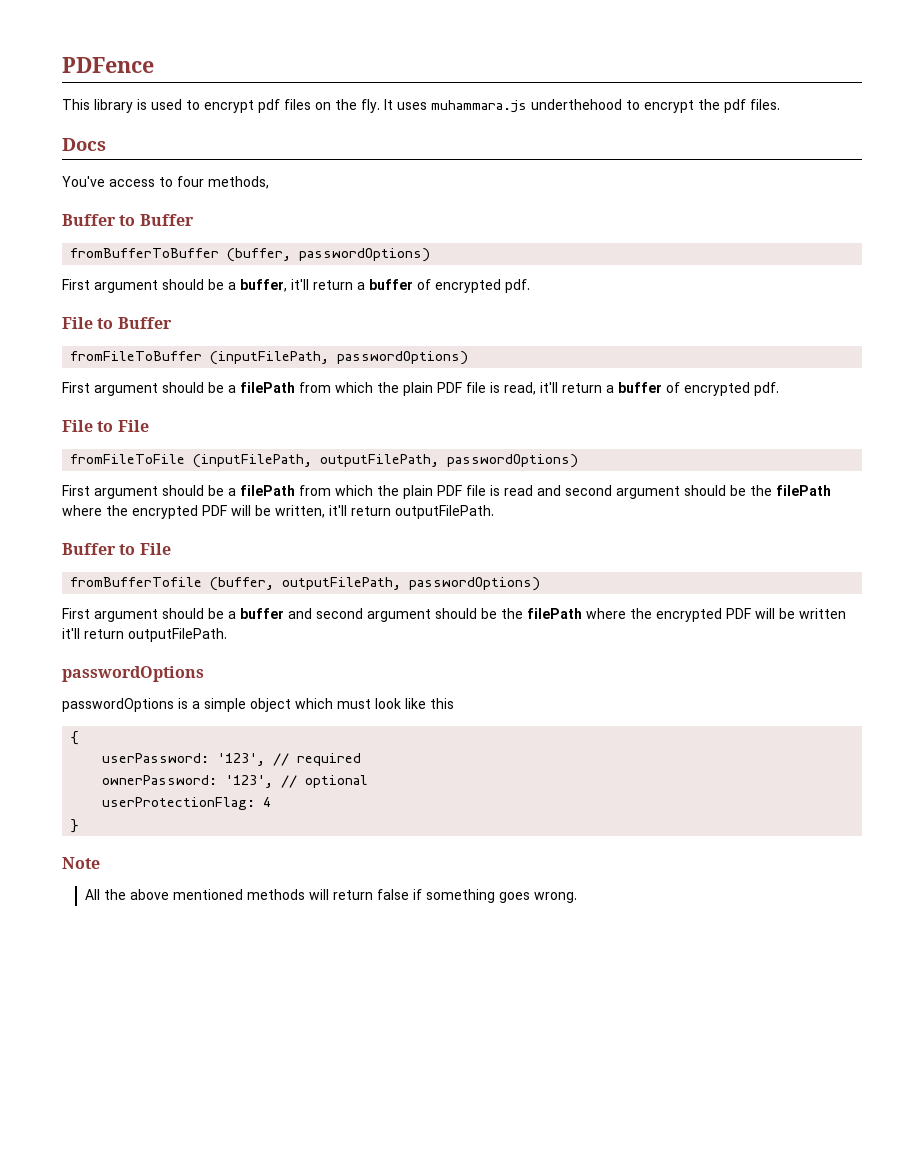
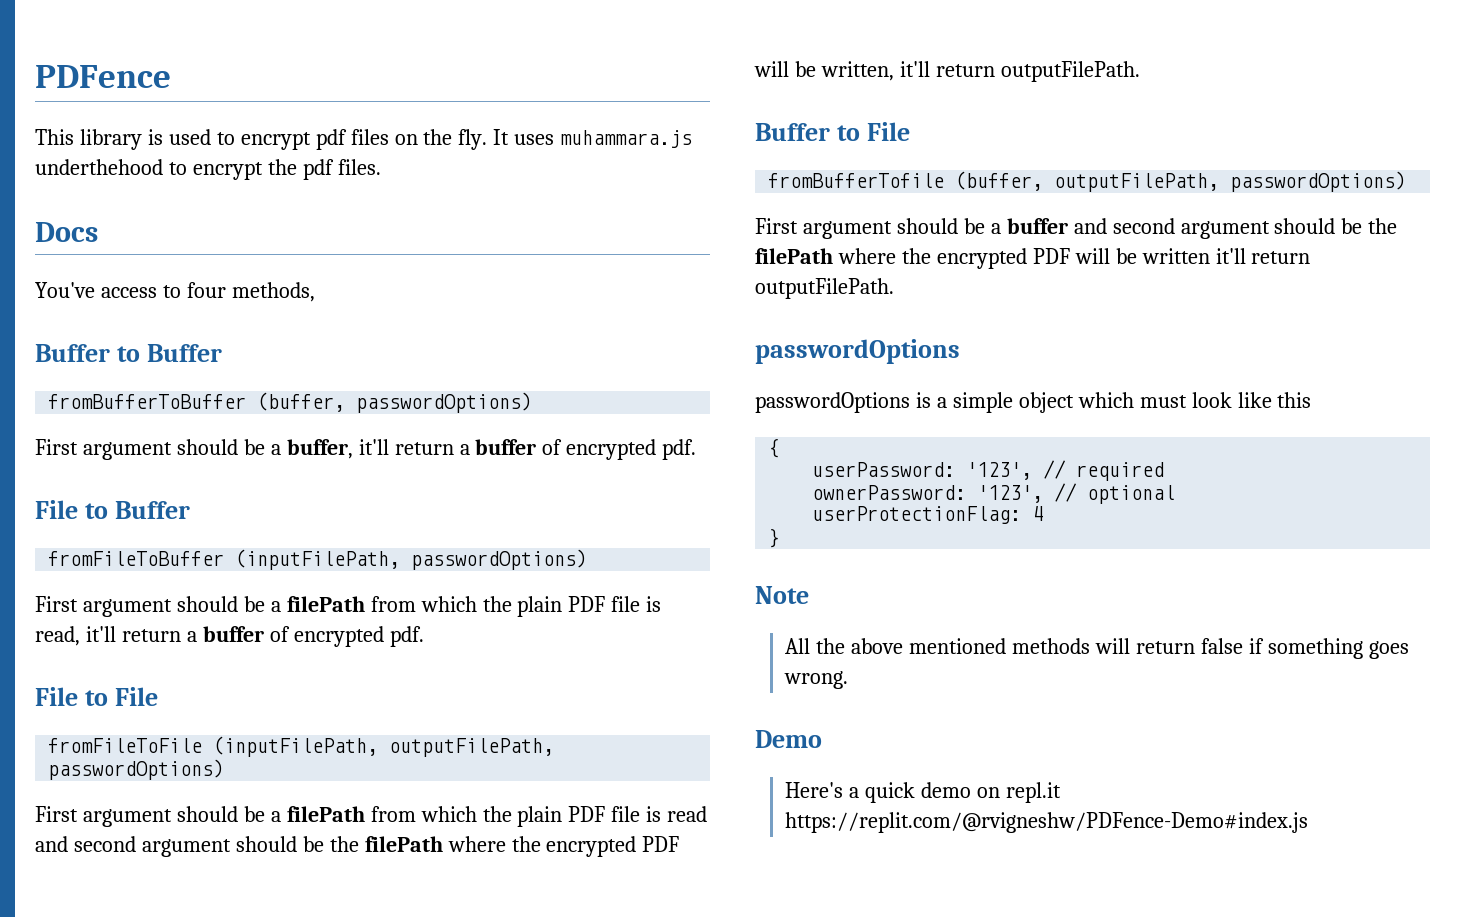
(577, 897) none -> [755,730,822,748] [785,782,1061,803] [785,812,1309,833] // Demo // Here's a quick demo on repl.it https://replit.com/@rvigneshw/PDFence-Demo#index.js

